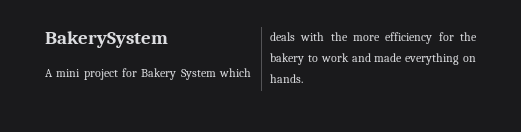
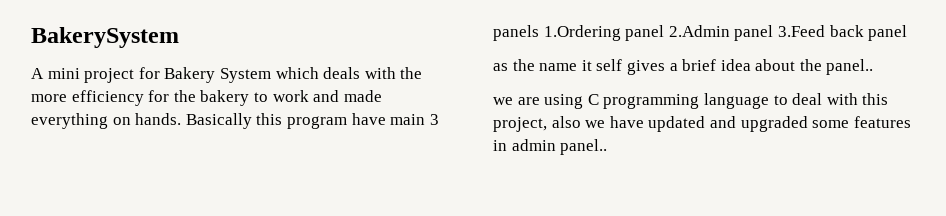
(303, 78) none -> [185,113,439,129] [493,25,908,41] [493,59,874,75] [493,93,889,109] [493,116,911,132] [493,139,608,155] Basically this program have main 3 panels 1.Ordering panel 2.Admin panel 3.Feed back panel // as the name it self gives a brief idea about the panel.. // we are using C programming language to deal with this project, also we have updated and upgraded some features in admin panel..

